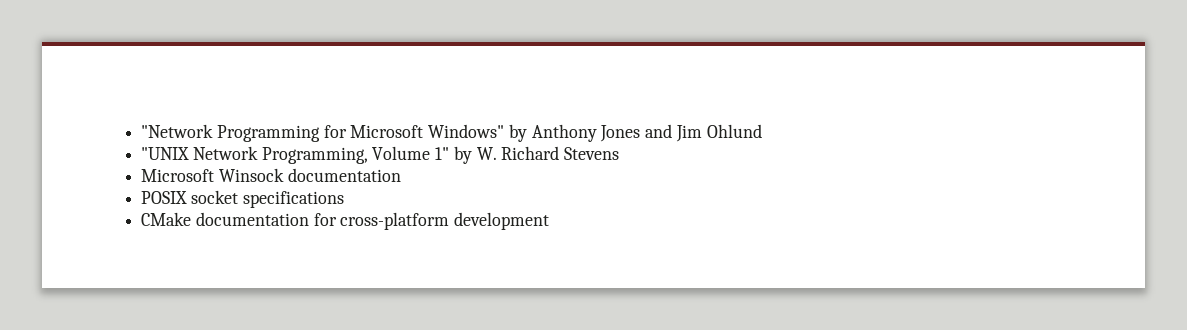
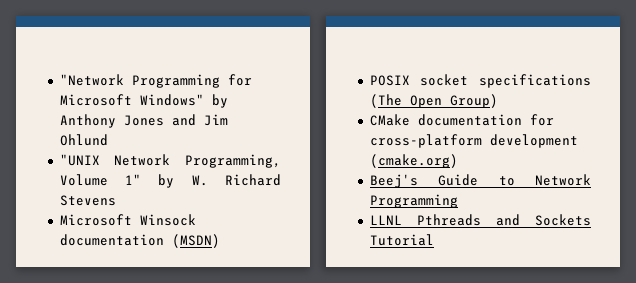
(401, 175) none -> [171,234,220,248] (MSDN)
(344, 199) none -> [369,94,498,108] (The Open Group)
(550, 221) none -> [369,154,458,168] [369,174,591,188] [369,194,458,208] [369,214,591,226] [369,234,434,246] (cmake.org) // Beej's Guide to Network Programming // LLNL Pthreads and Sockets Tutorial

